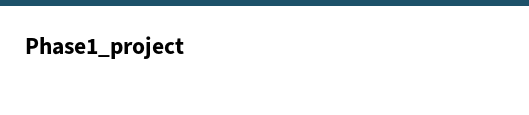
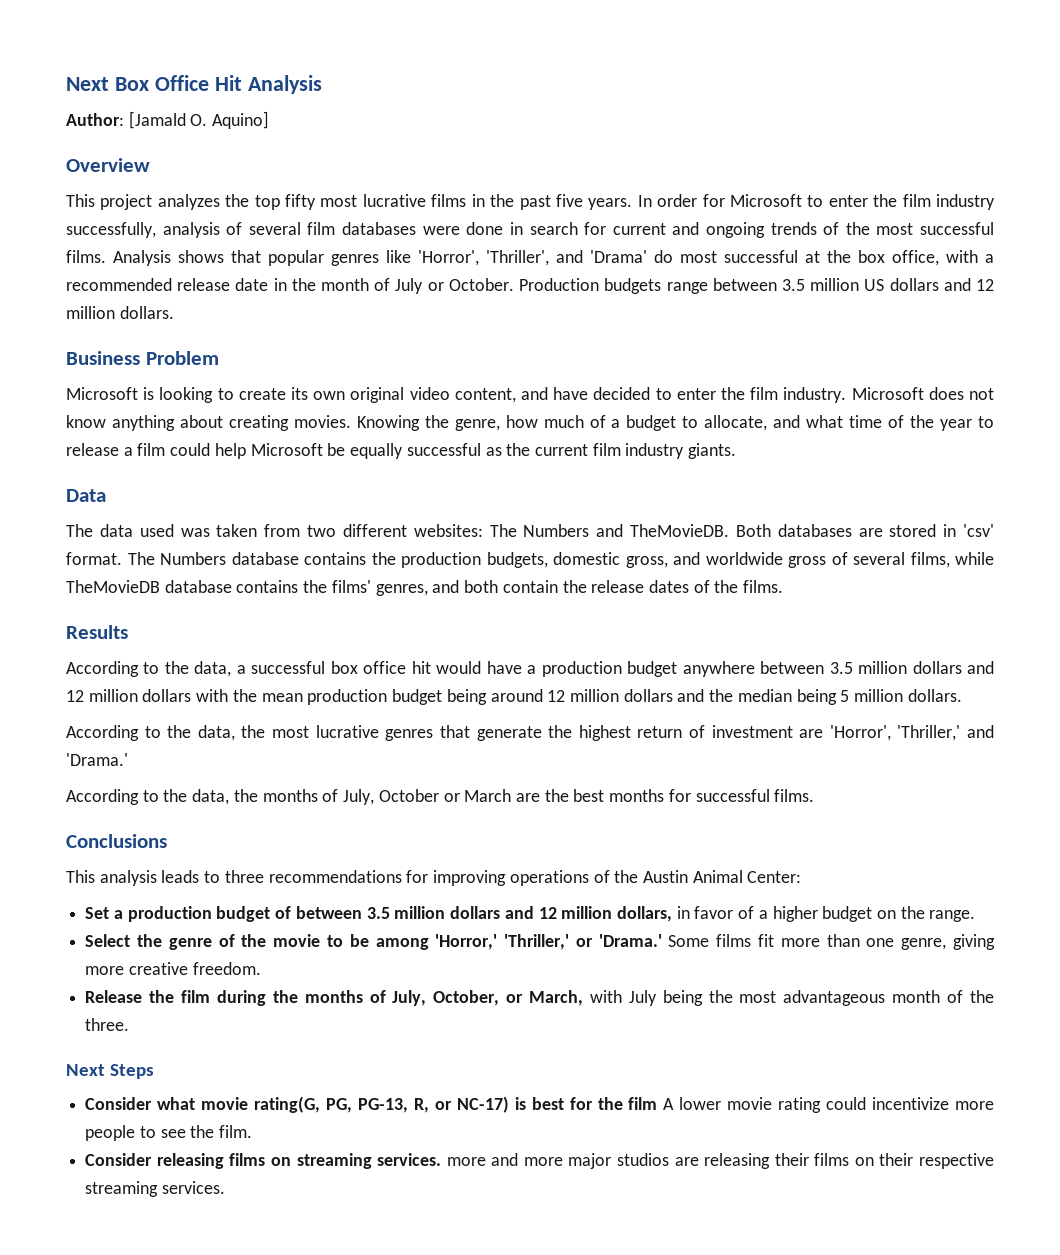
[25,36,184,59] Phase1_project -> [66,75,322,94] [66,111,270,129] [66,158,150,172] [66,194,995,210] [66,222,994,238] [66,250,994,266] [66,278,995,294] [66,306,174,319] [66,351,219,365] [66,387,995,403] [66,415,995,431] [66,443,737,459] [66,489,106,502] [66,524,995,537] [66,552,994,568] [66,580,784,596] [66,625,128,639] [66,661,995,677] [66,689,962,705] [66,725,994,741] [66,753,128,766] [66,789,815,805] [66,834,167,848] [66,870,802,886] [85,906,976,922] [85,934,996,950] [85,962,261,975] [85,990,995,1006] [85,1018,130,1031] [66,1064,155,1079] [85,1096,994,1113] [85,1125,253,1141] [85,1153,995,1169] [85,1181,225,1197] Next Box Office Hit Analysis // Author: [Jamald O. Aquino] // Overview // This project analyzes the top fifty most lucrative films in the past five years. In order for Microsoft to enter the film industry successfully, analysis of several film databases were done in search for current and ongoing trends of the most successful films. Analysis shows that popular genres like 'Horror', 'Thriller', and 'Drama' do most successful at the box office, with a recommended release date in the month of July or October. Production budgets range between 3.5 million US dollars and 12 million dollars. // Business Problem // Microsoft is looking to create its own original video content, and have decided to enter the film industry. Microsoft does not know anything about creating movies. Knowing the genre, how much of a budget to allocate, and what time of the year to release a film could help Microsoft be equally successful as the current film industry giants. // Data // The data used was taken from two different websites: The Numbers and TheMovieDB. Both databases are stored in 'csv' format. The Numbers database contains the production budgets, domestic gross, and worldwide gross of several films, while TheMovieDB database contains the films' genres, and both contain the release dates of the films. // Results // According to the data, a successful box office hit would have a production budget anywhere between 3.5 million dollars and 12 million dollars with the mean production budget being around 12 million dollars and the median being 5 million dollars. // According to the data, the most lucrative genres that generate the highest return of investment are 'Horror', 'Thriller,' and 'Drama.' // According to the data, the months of July, October or March are the best months for successful films. // Conclusions // This analysis leads to three recommendations for improving operations of the Austin Animal Center: // Set a production budget of between 3.5 million dollars and 12 million dollars, in favor of a higher budget on the range. // Select the genre of the movie to be among 'Horror,' 'Thriller,' or 'Drama.' Some films fit more than one genre, giving more creative freedom. // Release the film during the months of July, October, or March, with July being the most advantageous month of the three. // Next Steps // Consider what movie rating(G, PG, PG-13, R, or NC-17) is best for the film A lower movie rating could incentivize more people to see the film. // Consider releasing films on streaming services. more and more major studios are releasing their films on their respective streaming services.

